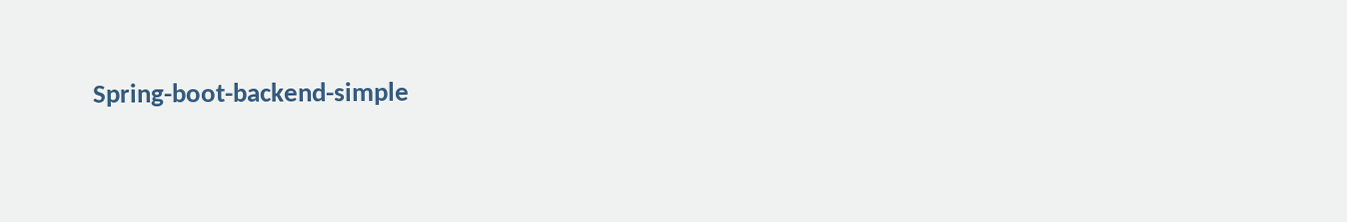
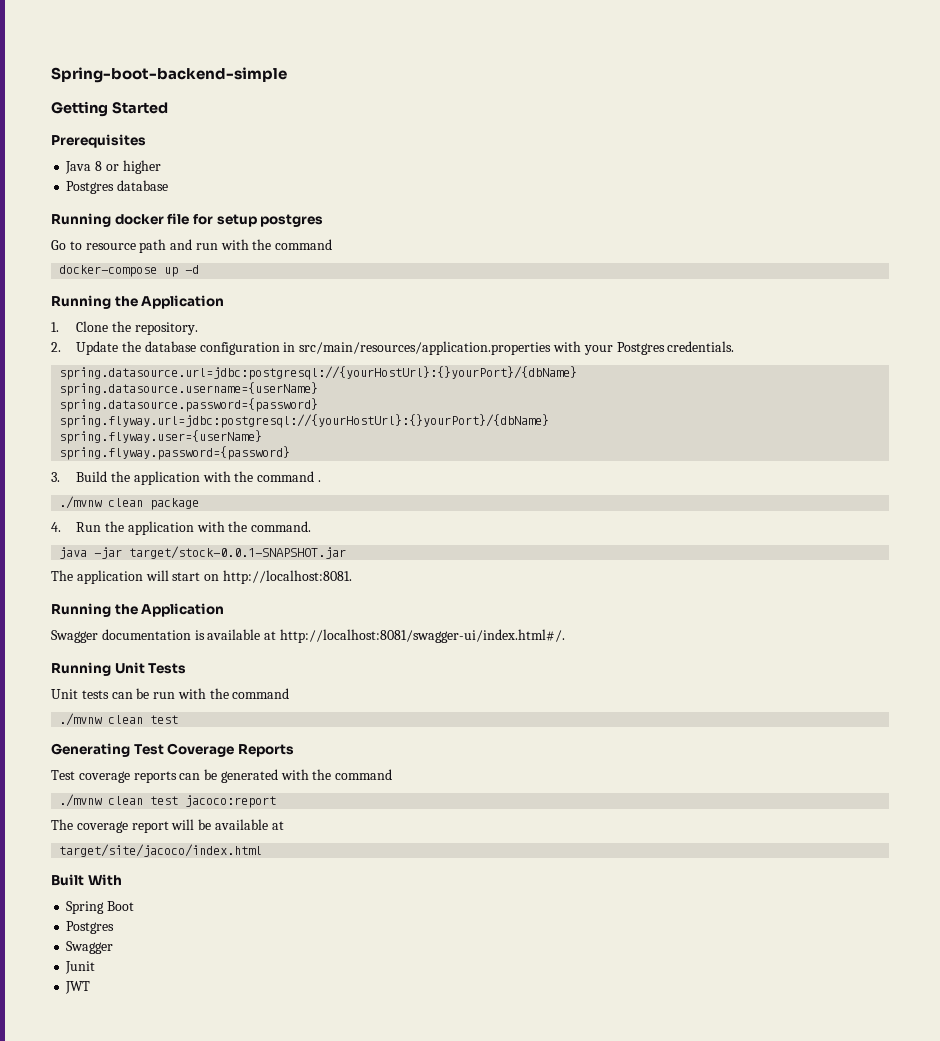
(409, 94) none -> [51,101,168,117] [51,134,146,148] [65,160,161,174] [66,180,169,194] [51,213,324,227] [51,239,333,253] [59,265,200,277] [51,295,225,309] [51,321,198,335] [51,341,735,355] [59,366,578,380] [59,382,319,396] [59,398,319,412] [59,414,550,428] [59,430,263,444] [59,446,291,460] [51,471,322,485] [59,496,200,510] [51,521,312,535] [59,546,347,559] [51,570,352,584] [51,603,225,617] [51,629,565,643] [51,662,187,676] [51,688,290,699] [59,713,179,726] [51,743,294,757] [51,769,393,783] [59,794,277,808] [51,819,284,833] [59,844,263,857] [51,874,122,886] [66,901,135,914] [66,921,115,934] [66,941,114,954] [65,961,96,974] [65,981,91,994] // Getting Started // Prerequisites // Java 8 or higher // Postgres database // Running docker file for setup postgres // Go to resource path and run with the command // docker-compose up -d // Running the Application // 1. Clone the repository. // 2. Update the database configuration in src/main/resources/application.properties with your Postgres credentials. // spring.datasource.url=jdbc:postgresql://{yourHostUrl}:{}yourPort}/{dbName} // spring.datasource.username={userName} // spring.datasource.password={password} // spring.flyway.url=jdbc:postgresql://{yourHostUrl}:{}yourPort}/{dbName} // spring.flyway.user={userName} // spring.flyway.password={password} // 3. Build the application with the command . // ./mvnw clean package // 4. Run the application with the command. // java -jar target/stock-0.0.1-SNAPSHOT.jar // The application will start on http://localhost:8081. // Running the Application // Swagger documentation is available at http://localhost:8081/swagger-ui/index.html#/. // Running Unit Tests // Unit tests can be run with the command // ./mvnw clean test // Generating Test Coverage Reports // Test coverage reports can be generated with the command // ./mvnw clean test jacoco:report // The coverage report will be available at // target/site/jacoco/index.html // Built With // Spring Boot // Postgres // Swagger // Junit // JWT

